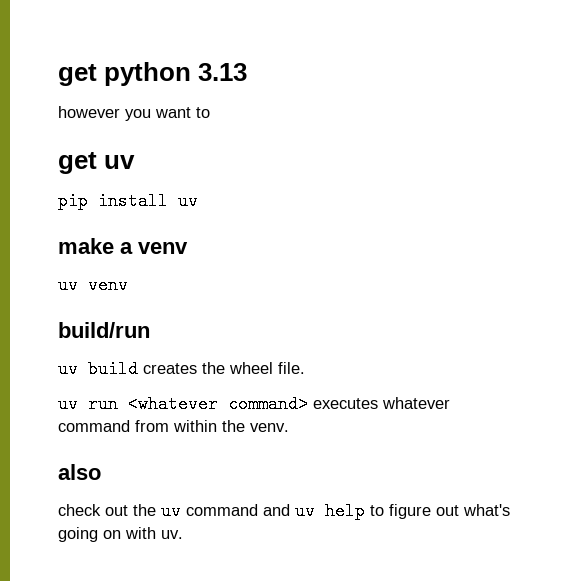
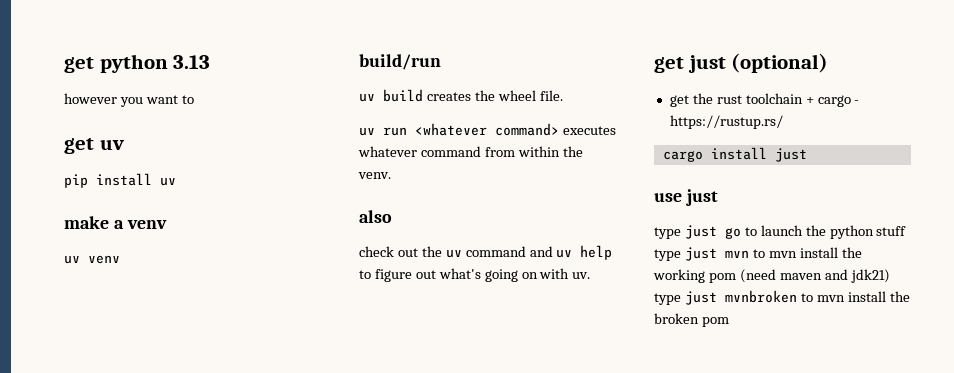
(183, 534) none -> [654,53,829,73] [669,93,860,107] [669,115,783,129] [662,147,807,162] [654,189,718,206] [654,225,907,239] [654,247,862,261] [653,269,890,283] [654,290,910,305] [654,313,729,327] // get just (optional) // get the rust toolchain + cargo - https://rustup.rs/ // cargo install just // use just // type just go to launch the python stuff type just mvn to mvn install the working pom (need maven and jdk21) type just mvnbroken to mvn install the broken pom

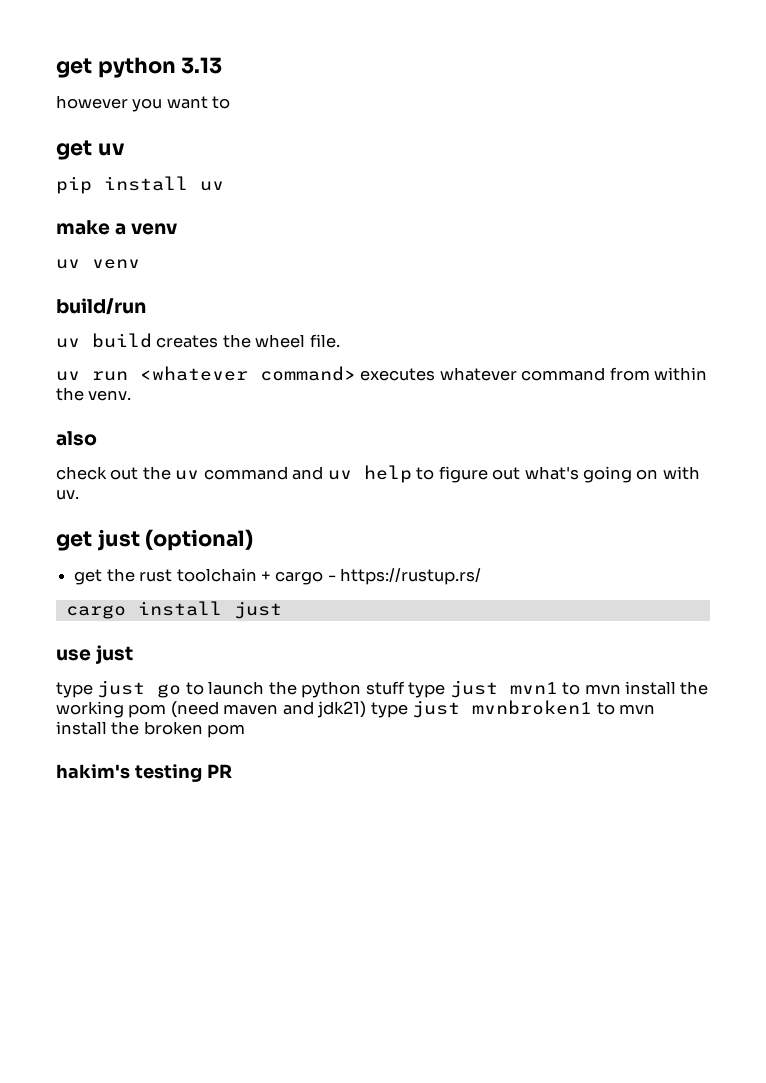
[724,250,749,258] mvn -> [509,682,558,694] mvn1
[724,290,797,303] mvnbroken -> [472,700,593,715] mvnbroken1
(729, 322) none -> [56,764,232,782] // hakim's testing PR

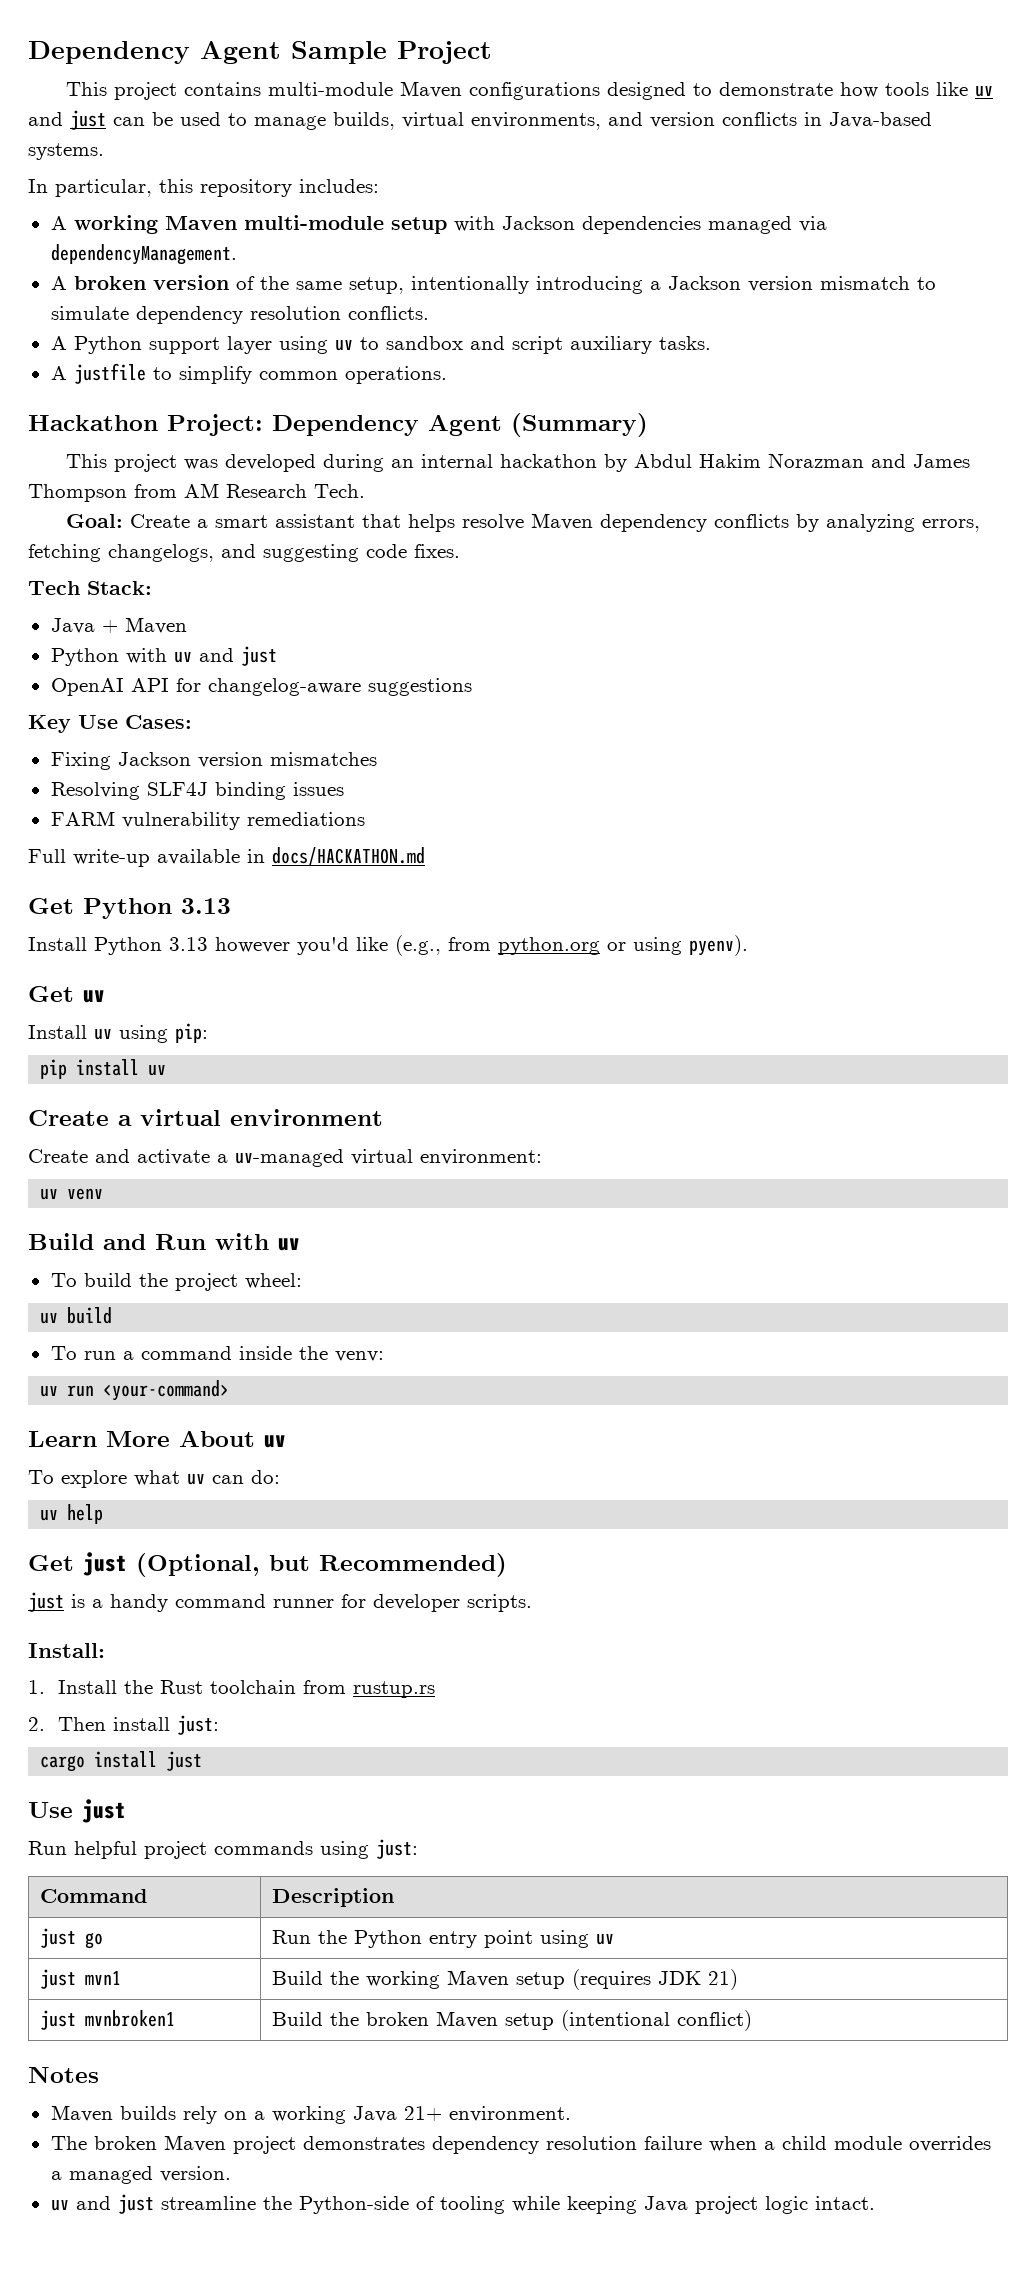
[56,57,223,78] [56,95,231,112] [56,140,125,160] [56,176,224,194] [56,220,178,235] [56,259,140,269] [56,298,146,315] [56,333,340,348] [56,366,708,381] [56,387,132,401] [56,431,97,446] [56,465,700,483] [56,490,79,500] [56,529,254,551] [74,568,482,585] get python 3.13 // however you want to // get uv // pip install uv // make a venv // uv venv // build/run // uv build creates the wheel file. // uv run <whatever command> executes whatever command from within the venv. // also // check out the uv command and uv help to figure out what's going on with uv. // get just (optional) // get the rust toolchain + cargo - https://rustup.rs/ -> [28,41,492,64] [65,81,993,100] [28,110,932,130] [28,143,104,160] [28,179,379,197] [50,215,827,234] [50,244,237,265] [50,275,936,294] [50,306,429,324] [50,336,711,354] [50,363,447,384] [28,413,648,437] [65,453,970,472] [28,483,365,502] [65,513,980,532] [28,544,460,562] [28,581,152,595] [50,617,187,634] [50,646,277,666] [50,678,472,696] [28,715,192,733] [50,752,377,770] [50,782,344,800] [50,811,365,830] [28,847,425,867] [28,898,231,919] [28,935,748,956] [28,986,105,1003] [28,1023,208,1043] [40,1059,167,1079] [28,1109,383,1126] [28,1149,542,1167] [40,1188,104,1200] [28,1233,300,1251] [50,1273,302,1291] [40,1307,113,1324] [50,1346,384,1362] [40,1380,230,1401] [28,1430,286,1448] [28,1470,280,1488] [40,1504,104,1524] [28,1552,507,1577] [28,1592,532,1612] [28,1643,105,1658] [28,1680,435,1698] [28,1715,219,1735] Dependency Agent Sample Project // This project contains multi-module Maven configurations designed to demonstrate how tools like uv and just can be used to manage builds, virtual environments, and version conflicts in Java-based systems. // In particular, this repository includes: // A working Maven multi-module setup with Jackson dependencies managed via dependencyManagement. // A broken version of the same setup, intentionally introducing a Jackson version mismatch to simulate dependency resolution conflicts. // A Python support layer using uv to sandbox and script auxiliary tasks. // A justfile to simplify common operations. // Hackathon Project: Dependency Agent (Summary) // This project was developed during an internal hackathon by Abdul Hakim Norazman and James Thompson from AM Research Tech. // Goal: Create a smart assistant that helps resolve Maven dependency conflicts by analyzing errors, fetching changelogs, and suggesting code fixes. // Tech Stack: // Java + Maven // Python with uv and just // OpenAI API for changelog-aware suggestions // Key Use Cases: // Fixing Jackson version mismatches // Resolving SLF4J binding issues // FARM vulnerability remediations // Full write-up available in docs/HACKATHON.md // Get Python 3.13 // Install Python 3.13 however you'd like (e.g., from python.org or using pyenv). // Get uv // Install uv using pip: // pip install uv // Create a virtual environment // Create and activate a uv-managed virtual environment: // uv venv // Build and Run with uv // To build the project wheel: // uv build // To run a command inside the venv: // uv run <your-command> // Learn More About uv // To explore what uv can do: // uv help // Get just (Optional, but Recommended) // just is a handy command runner for developer scripts. // Install: // 1. Install the Rust toolchain from rustup.rs // 2. Then install just:
[56,645,134,664] [56,680,709,698] [56,700,656,718] [56,721,246,738] [56,764,232,782] use just // type just go to launch the python stuff type just mvn1 to mvn install the working pom (need maven and jdk21) type just mvnbroken1 to mvn install the broken pom // hakim's testing PR -> [28,1799,126,1823] [28,1839,418,1859] [39,1889,147,1903] [271,1888,394,1907] [39,1928,103,1949] [271,1930,614,1948] [39,1969,121,1989] [271,1969,738,1990] [39,2010,175,2030] [271,2010,752,2031] [28,2066,99,2083] [50,2105,571,2124] [50,2135,991,2154] [50,2166,231,2184] [50,2194,875,2214] Use just // Run helpful project commands using just: // Command | Description // just go | Run the Python entry point using uv // just mvn1 | Build the working Maven setup (requires JDK 21) // just mvnbroken1 | Build the broken Maven setup (intentional conflict) // Notes // Maven builds rely on a working Java 21+ environment. // The broken Maven project demonstrates dependency resolution failure when a child module overrides a managed version. // uv and just streamline the Python-side of tooling while keeping Java project logic intact.

